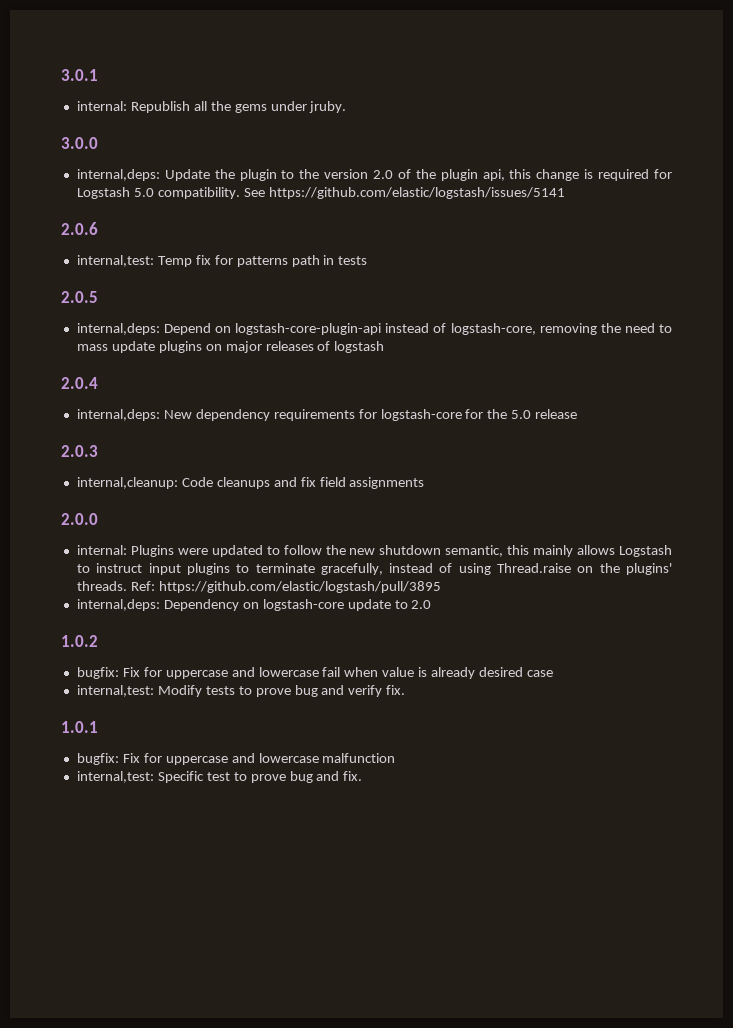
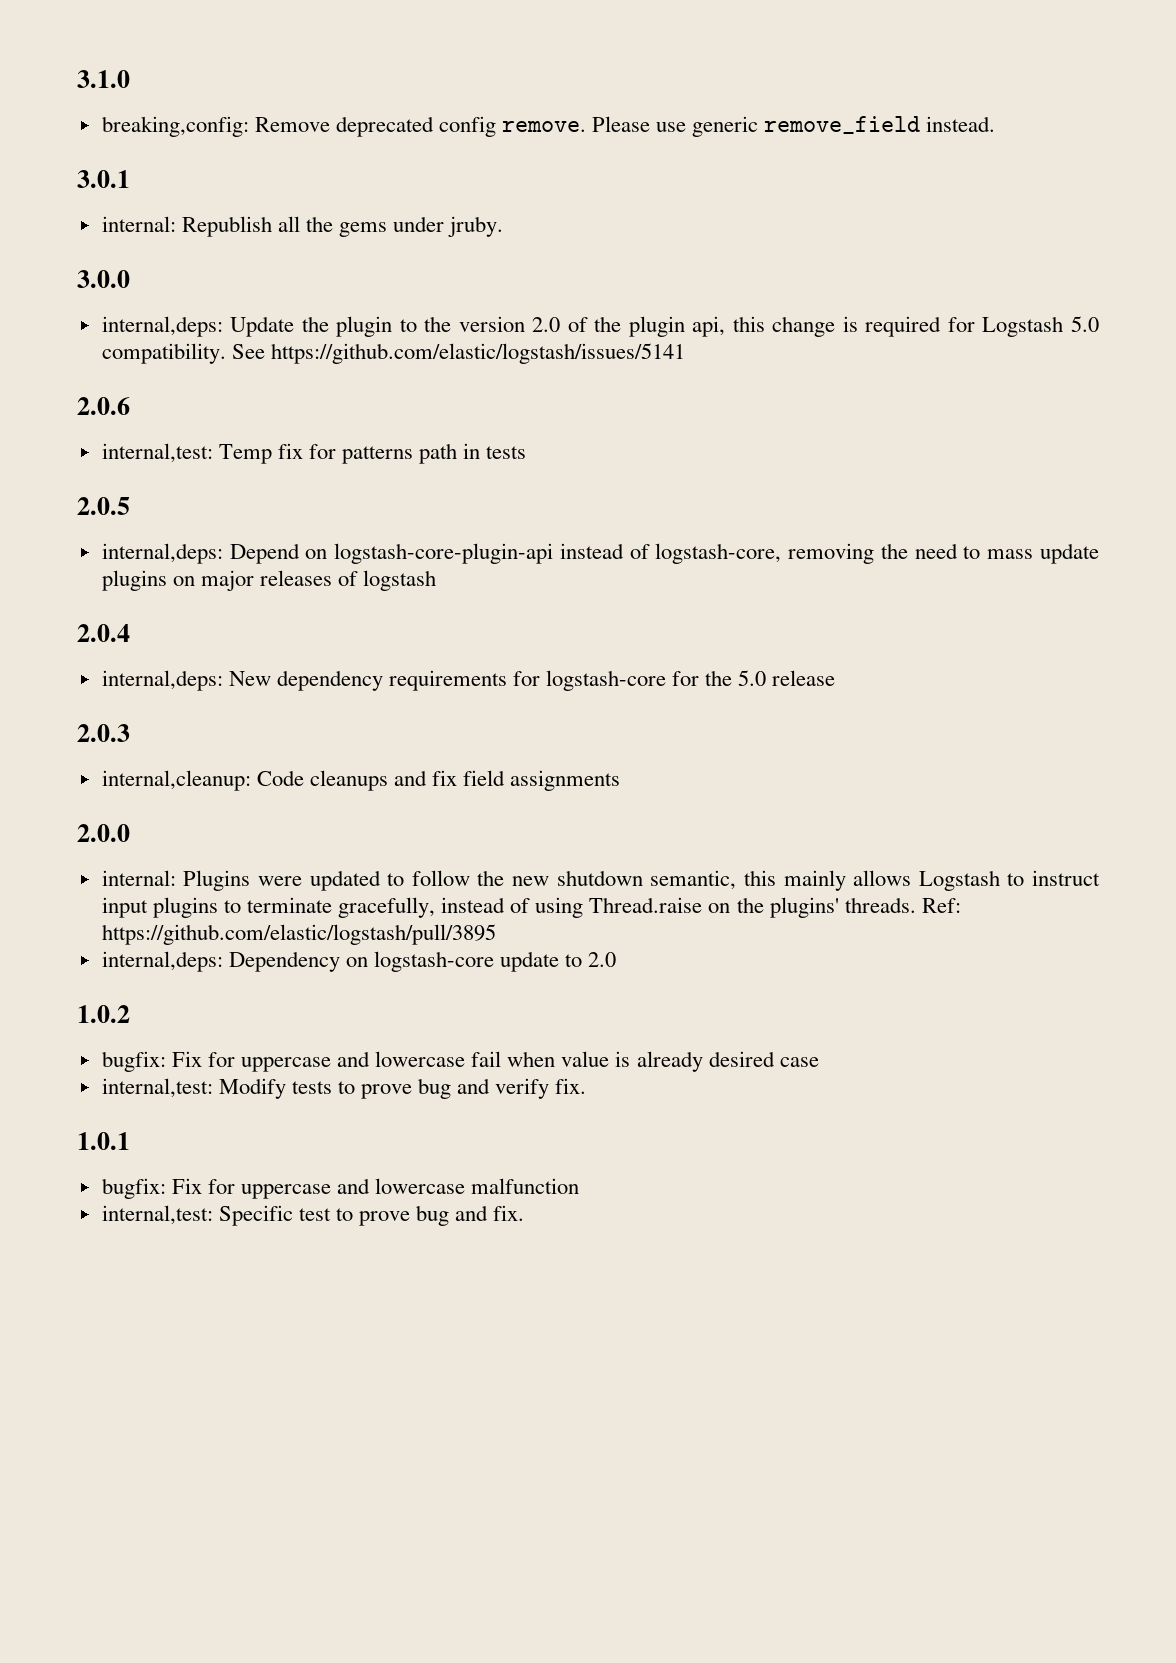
(61, 75) none -> [77,70,130,88] [101,116,996,137] 3.1.0 // breaking,config: Remove deprecated config remove. Please use generic remove_field instead. //

